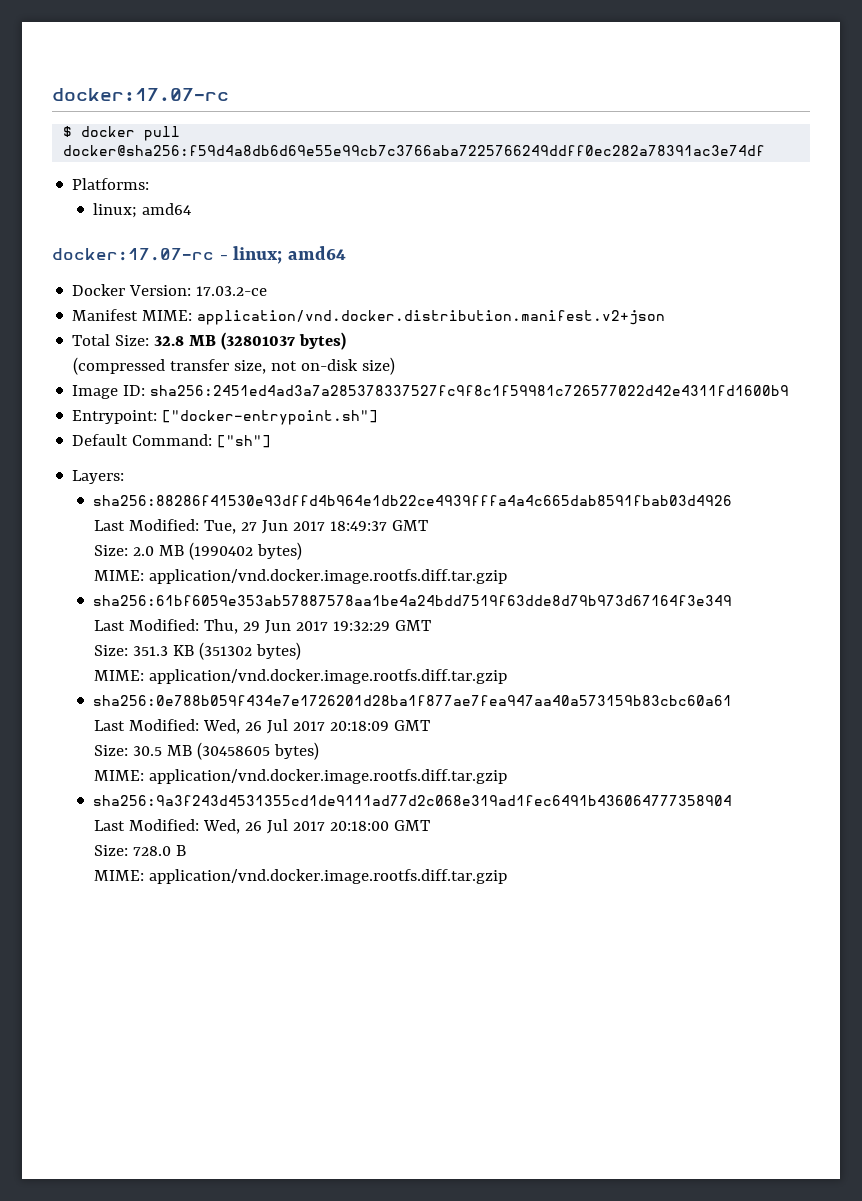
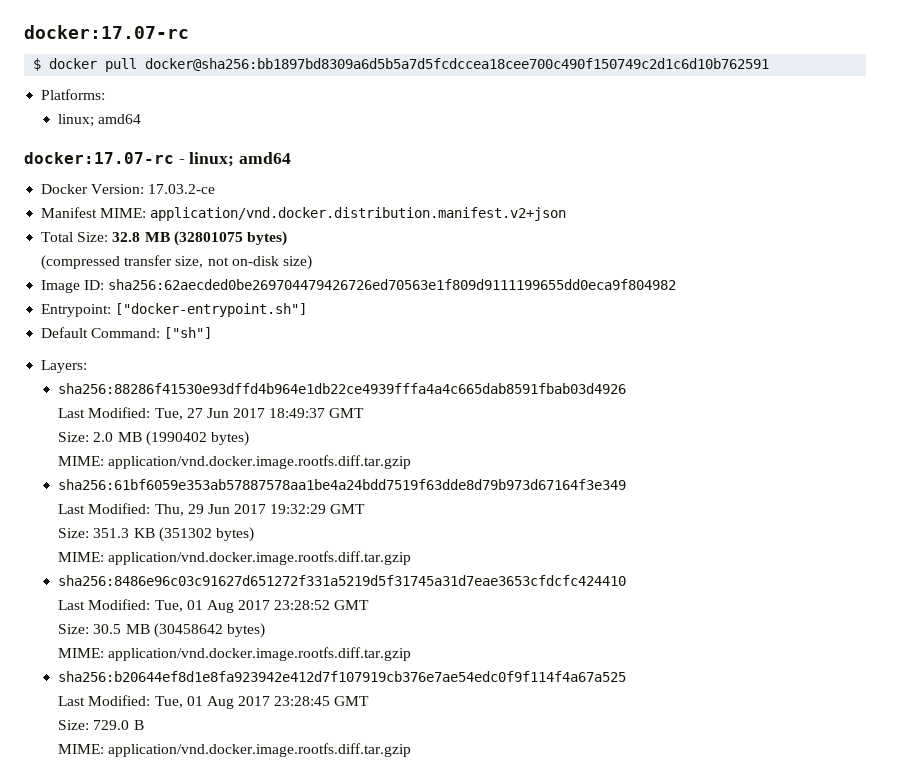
[63,145,766,156] docker@sha256:f59d4a8db6d69e55e99cb7c3766aba7225766249ddff0ec282a78391ac3e74df -> [145,58,770,71] docker@sha256:bb1897bd8309a6d5b5a7d5fcdccea18cee700c490f150749c2d1c6d10b762591
[221,332,296,350] (32801037 -> [173,231,243,246] (32801075
[150,385,790,396] sha256:2451ed4ad3a7a285378337527fc9f8c1f59981c726577022d42e4311fd1600b9 -> [108,279,677,290] sha256:62aecded0be269704479426726ed70563e1f809d9111199655dd0eca9f804982
[93,695,733,706] [93,719,389,734] sha256:0e788b059f434e7e1726201d28ba1f877ae7fea947aa40a573159b83cbc60a61 // Last Modified: Wed, 26 Jul 2017 20:18:09 -> [58,575,627,586] [58,599,331,613] sha256:8486e96c03c91627d651272f331a5219d5f31745a31d7eae3653cfdcfc424410 // Last Modified: Tue, 01 Aug 2017 23:28:52
[196,742,319,760] [93,769,507,784] [93,795,733,806] [93,819,430,834] [93,845,171,856] (30458605 bytes) // MIME: application/vnd.docker.image.rootfs.diff.tar.gzip // sha256:9a3f243d4531355cd1de9111ad77d2c068e319ad1fec6491b436064777358904 // Last Modified: Wed, 26 Jul 2017 20:18:00 GMT // Size: 728.0 -> [153,623,265,638] [58,647,412,661] [58,671,627,682] [58,695,370,709] [58,720,130,730] (30458642 bytes) // MIME: application/vnd.docker.image.rootfs.diff.tar.gzip // sha256:b20644ef8d1e8fa923942e412d7f107919cb376e7ae54edc0f9f114f4a67a525 // Last Modified: Tue, 01 Aug 2017 23:28:45 GMT // Size: 729.0

